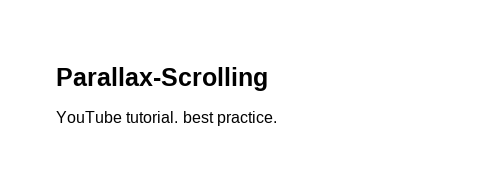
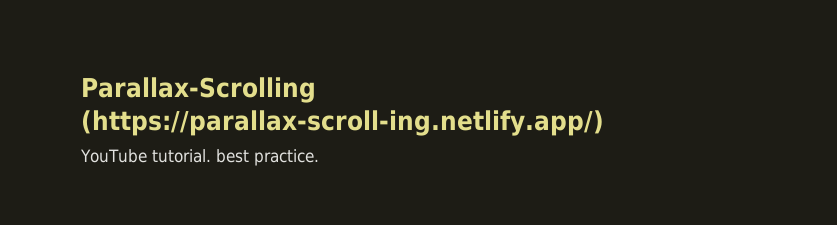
(268, 79) none -> [81,110,604,136] (https://parallax-scroll-ing.netlify.app/)

